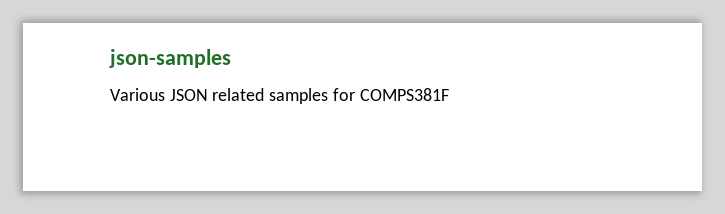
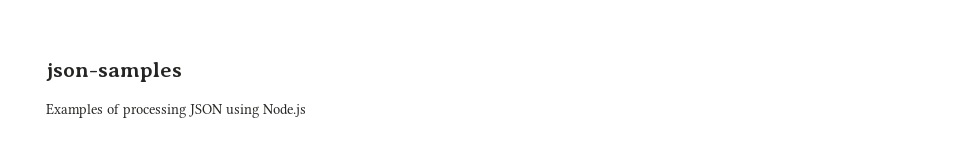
[110,88,449,104] Various JSON related samples for COMPS381F -> [46,103,306,118] Examples of processing JSON using Node.js

